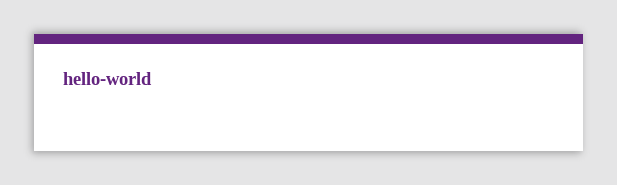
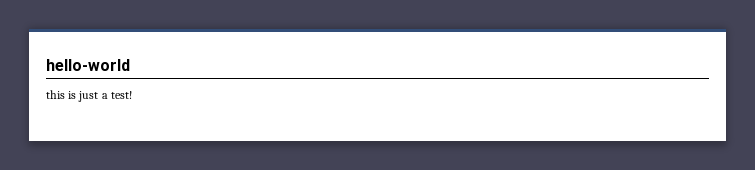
(152, 78) none -> [46,90,132,102] // this is just a test!

